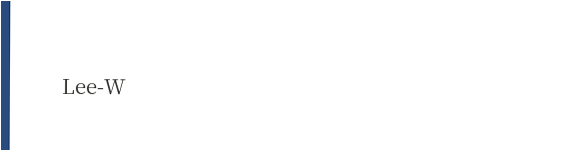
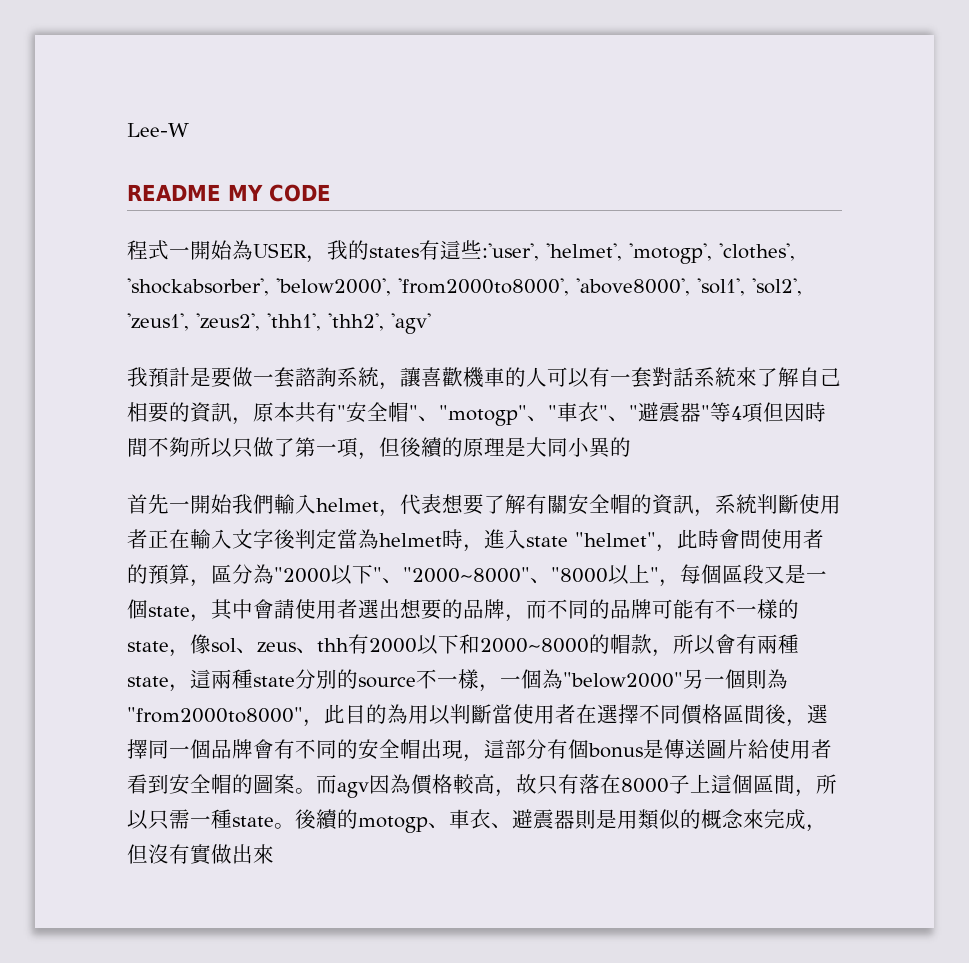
(126, 86) none -> [127,184,331,202] [127,240,795,264] [127,278,802,296] [127,313,431,334] [127,367,841,390] [127,402,826,426] [127,437,631,460] [127,494,841,517] [127,529,824,552] [127,564,827,587] [127,599,799,622] [127,634,799,657] [127,669,788,692] [127,704,828,727] [127,739,832,762] [127,774,837,798] [127,809,827,833] [127,844,274,865] // README MY CODE // 程式一開始為USER，我的states有這些:'user', 'helmet', 'motogp', 'clothes', 'shockabsorber', 'below2000', 'from2000to8000', 'above8000', 'sol1', 'sol2', 'zeus1', 'zeus2', 'thh1', 'thh2', 'agv' // 我預計是要做一套諮詢系統，讓喜歡機車的人可以有一套對話系統來了解自己相要的資訊，原本共有"安全帽"、"motogp"、"車衣"、"避震器"等4項但因時間不夠所以只做了第一項，但後續的原理是大同小異的 // 首先一開始我們輸入helmet，代表想要了解有關安全帽的資訊，系統判斷使用者正在輸入文字後判定當為helmet時，進入state "helmet"，此時會問使用者的預算，區分為"2000以下"、"2000~8000"、"8000以上"，每個區段又是一個state，其中會請使用者選出想要的品牌，而不同的品牌可能有不一樣的state，像sol、zeus、thh有2000以下和2000~8000的帽款，所以會有兩種state，這兩種state分別的source不一樣，一個為"below2000"另一個則為"from2000to8000"，此目的為用以判斷當使用者在選擇不同價格區間後，選擇同一個品牌會有不同的安全帽出現，這部分有個bonus是傳送圖片給使用者看到安全帽的圖案。而agv因為價格較高，故只有落在8000子上這個區間，所以只需一種state。後續的motogp、車衣、避震器則是用類似的概念來完成，但沒有實做出來

